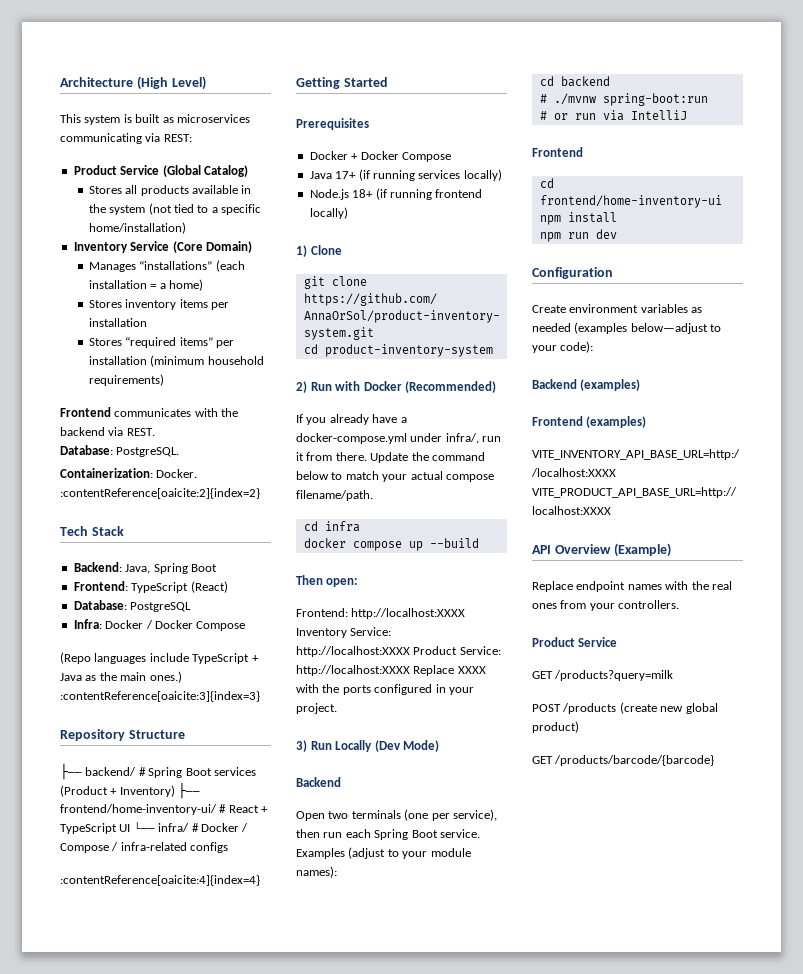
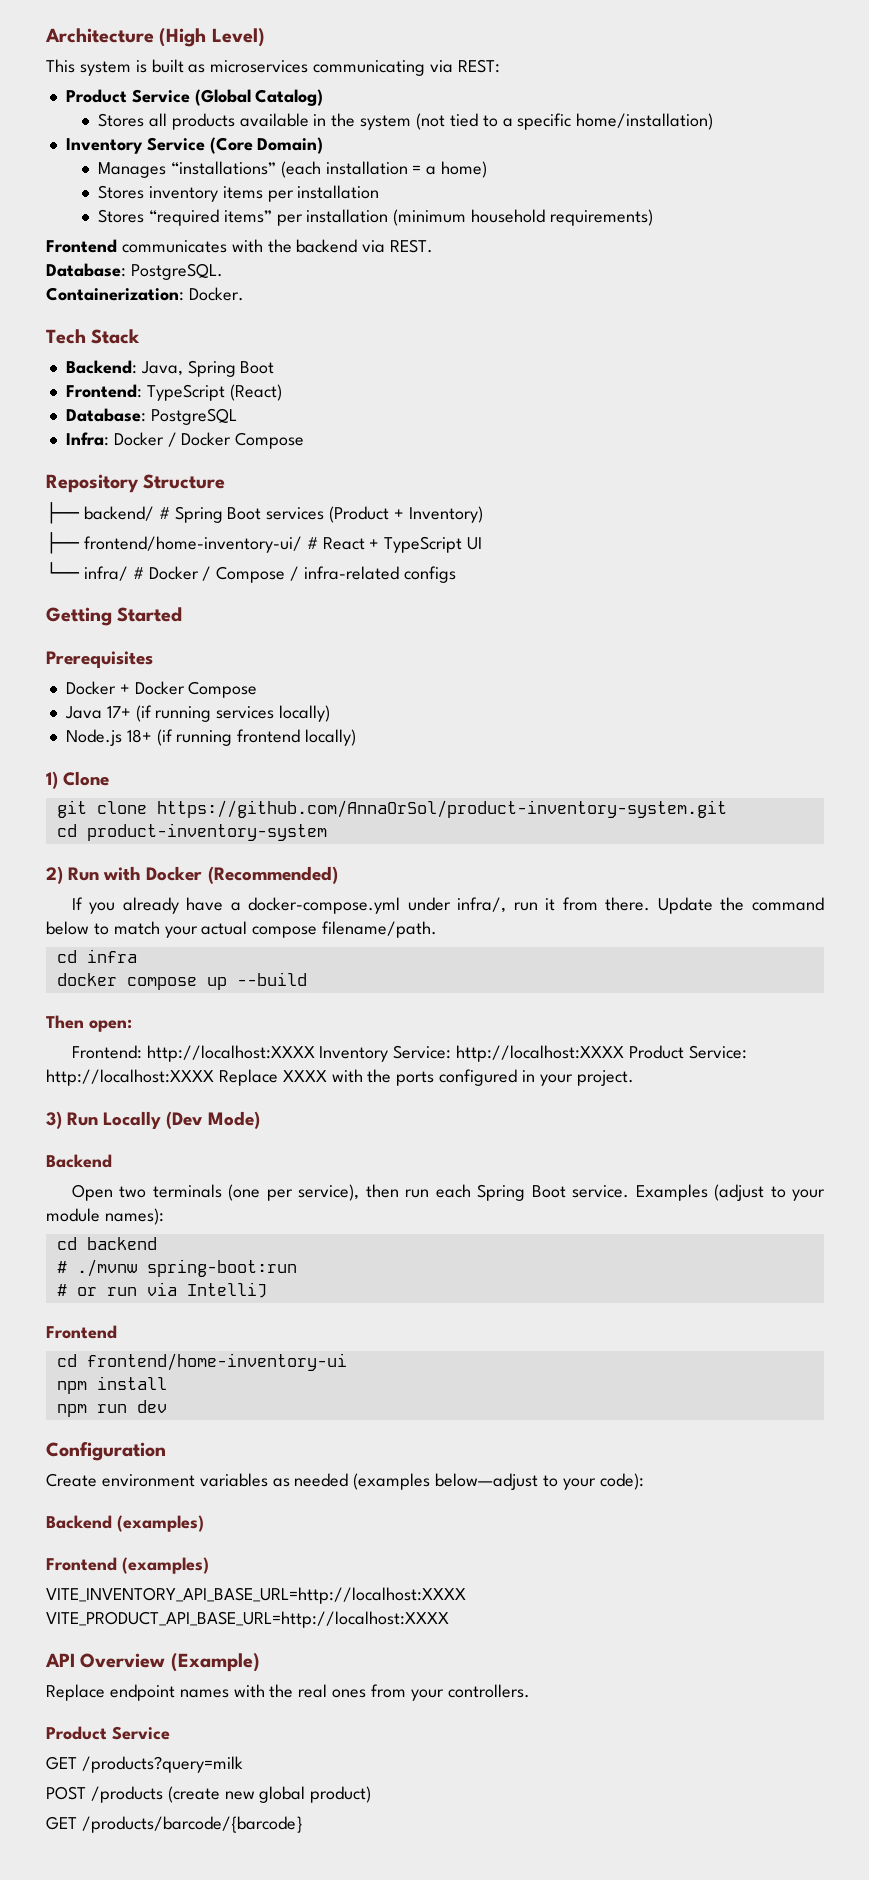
[60,488,260,499] :contentReference[oaicite:2]{index=2} -> (244, 294) none
[60,652,259,664] [60,671,182,683] [60,691,260,702] // (Repo languages include TypeScript + Java as the main ones.) :contentReference[oaicite:3]{index=3} -> (305, 440) none
(175, 791) none -> (483, 514) //
(131, 828) none -> (483, 543) //
[60,875,260,886] // :contentReference[oaicite:4]{index=4} -> (456, 574) none

